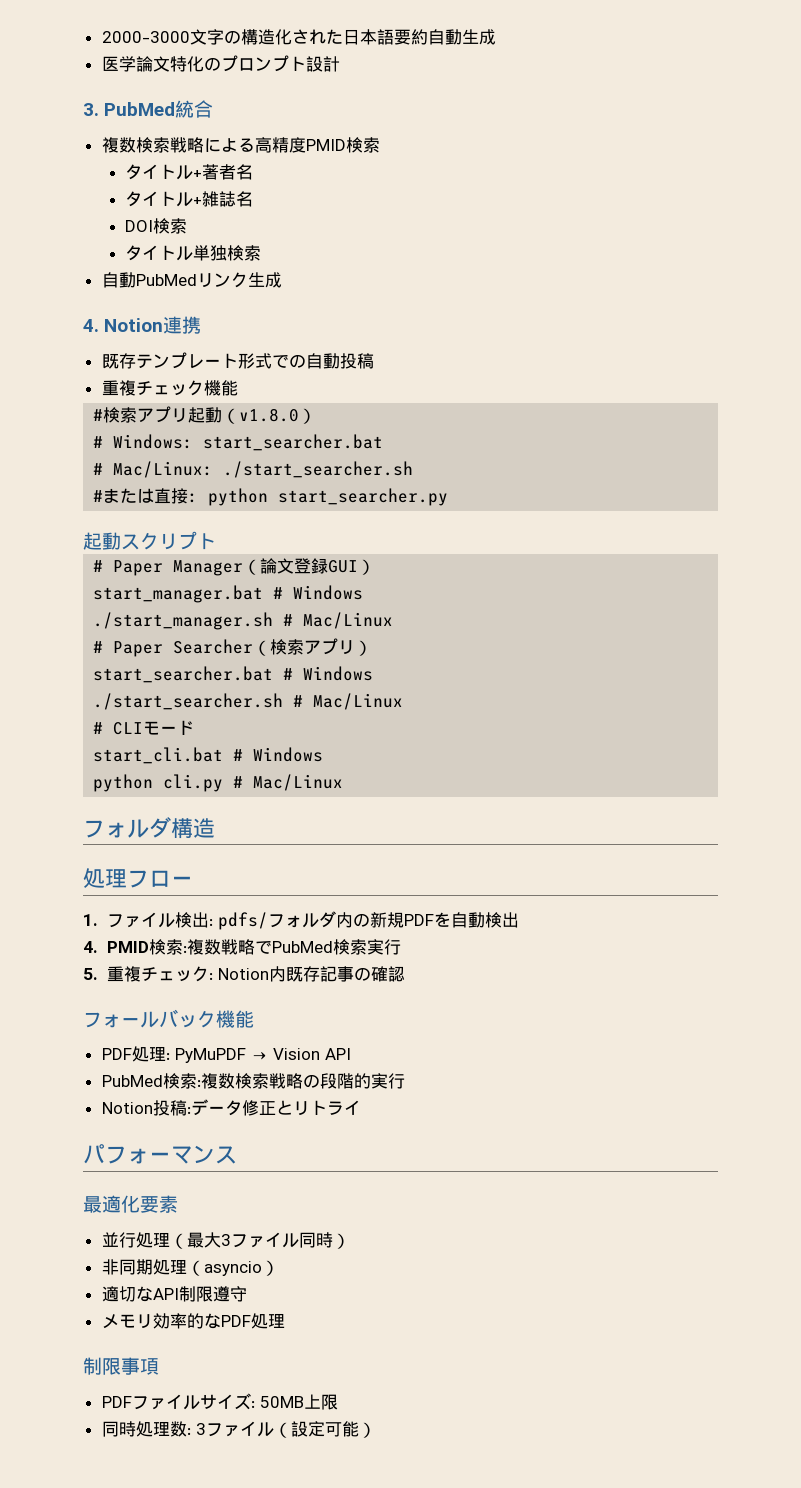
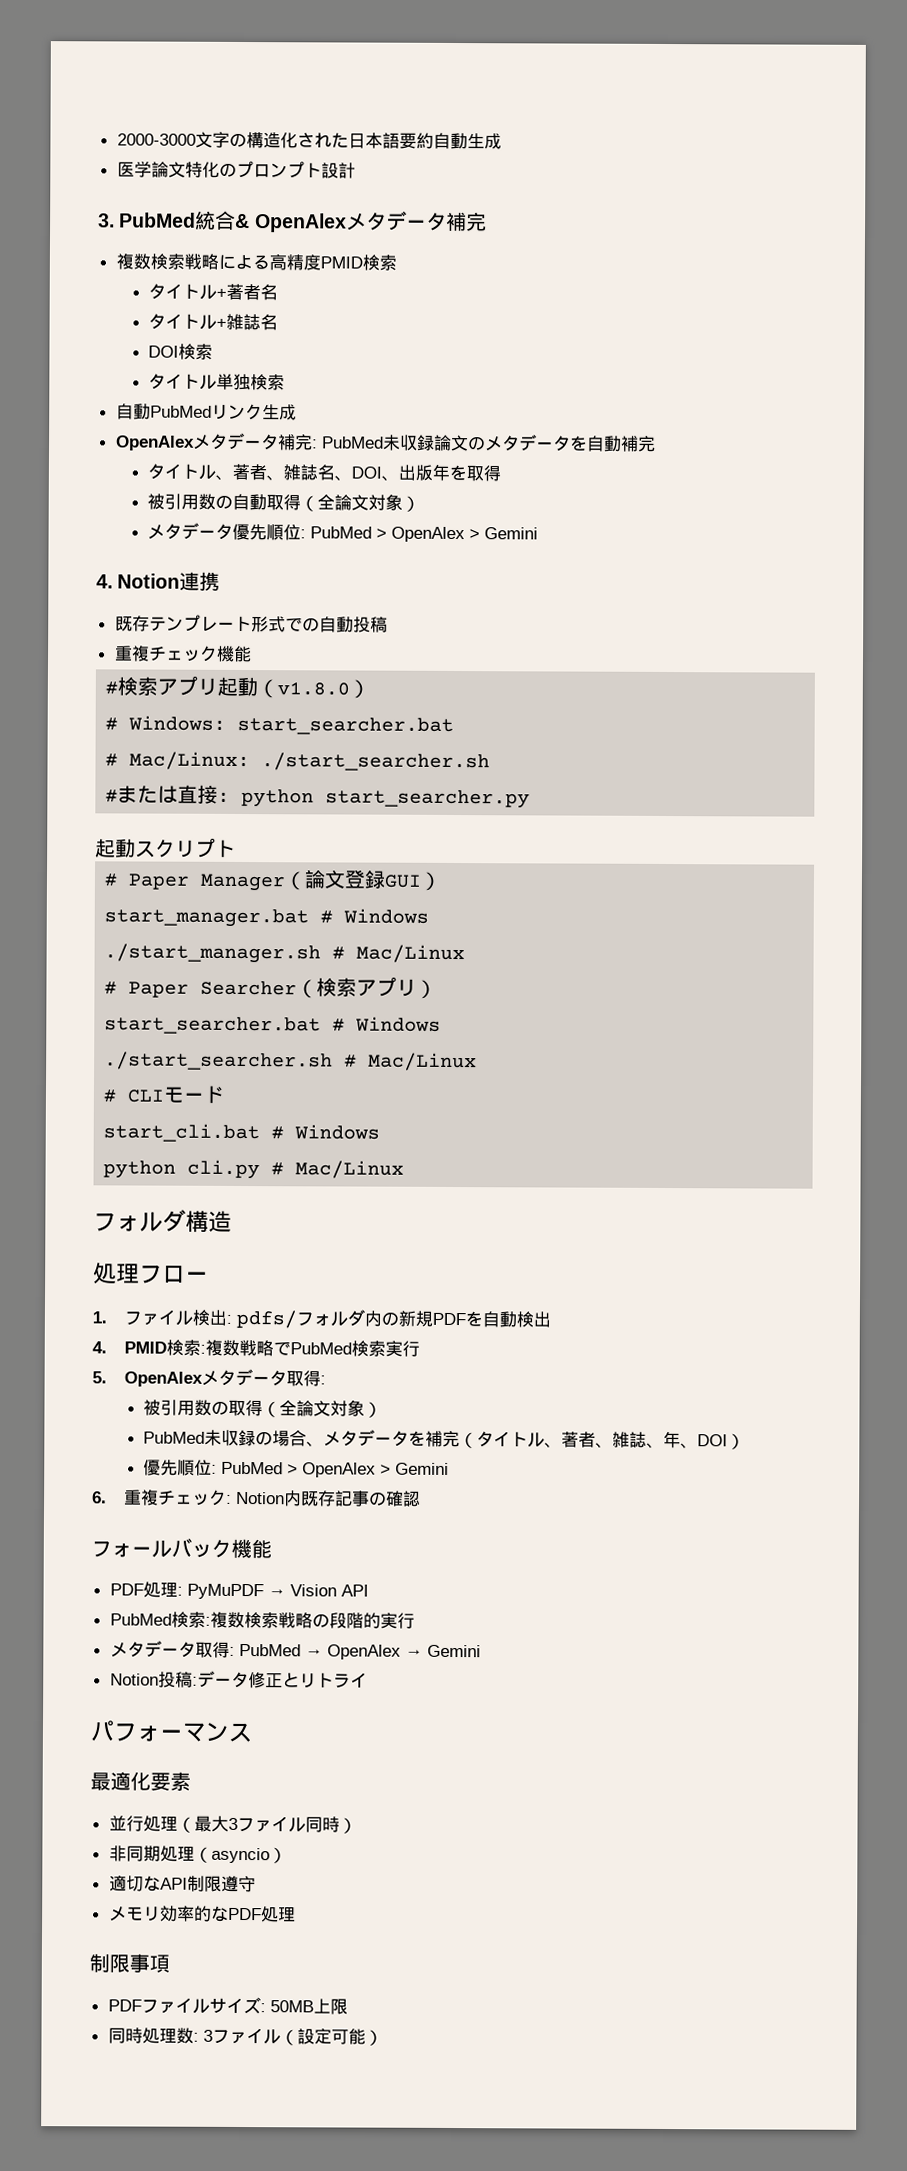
(214, 109) none -> [235,210,487,233] & OpenAlexメタデータ補完
(282, 280) none -> [114,432,656,452] [146,463,501,482] [146,493,420,512] [146,522,538,543] // OpenAlexメタデータ補完: PubMed未収録論文のメタデータを自動補完 // タイトル、著者、雑誌名、DOI、出版年を取得 // 被引用数の自動取得（全論文対象） // メタデータ優先順位: PubMed > OpenAlex > Gemini
(98, 974) none -> [124,1368,327,1387] [142,1399,382,1418] [142,1429,745,1450] [142,1459,449,1478] [92,1491,107,1504] OpenAlexメタデータ取得: // 被引用数の取得（全論文対象） // PubMed未収録の場合、メタデータを補完（タイトル、著者、雑誌、年、DOI） // 優先順位: PubMed > OpenAlex > Gemini // 6.
(405, 1081) none -> [109,1640,481,1660] // メタデータ取得: PubMed → OpenAlex → Gemini

